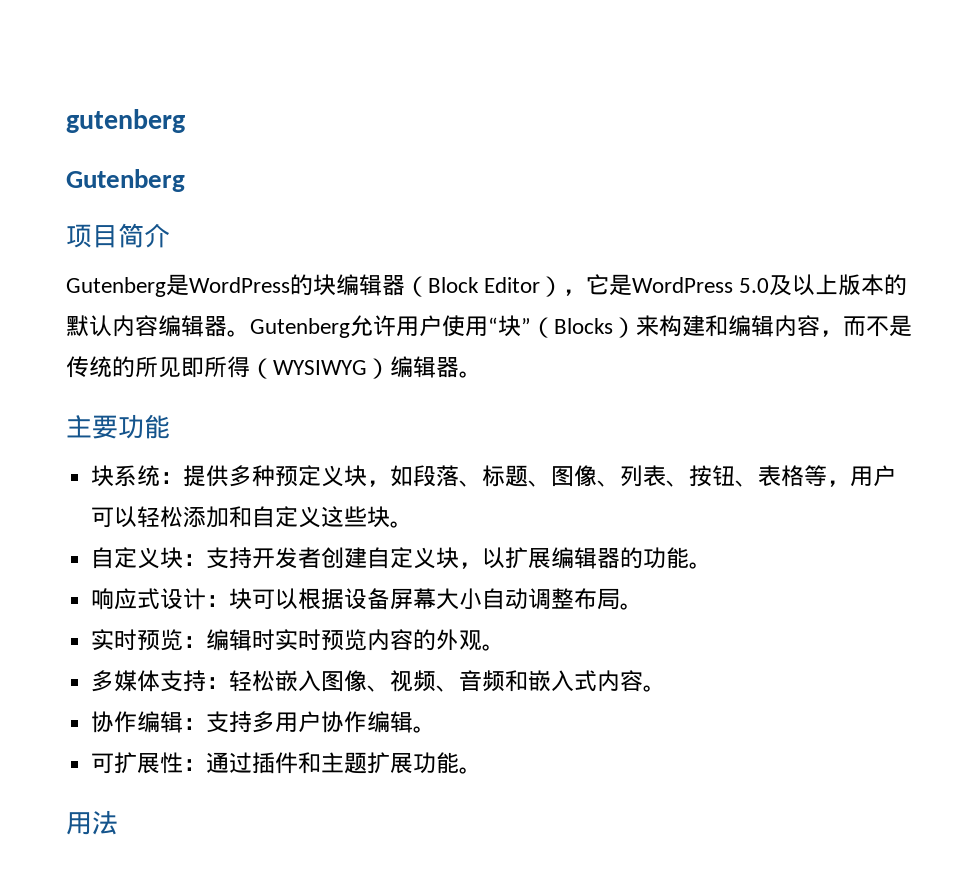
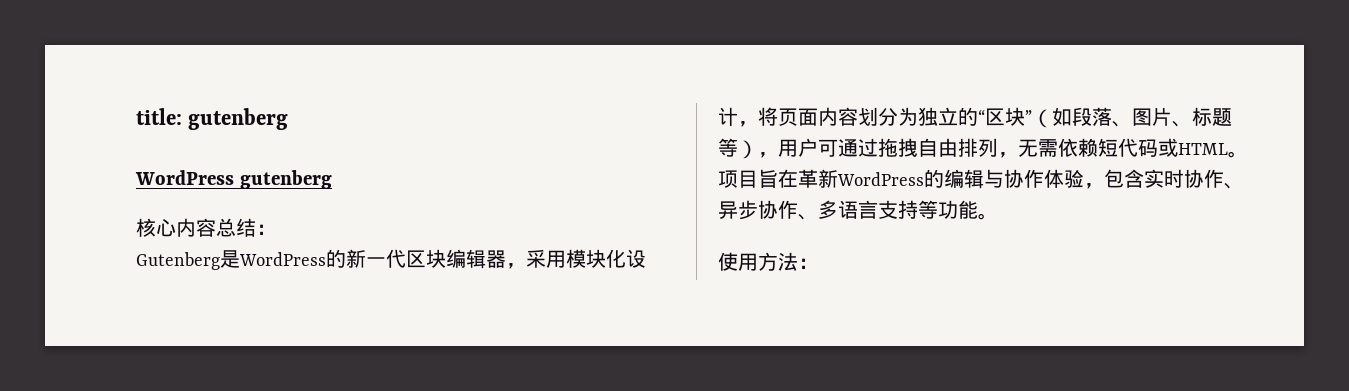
[66,109,185,133] [66,169,185,192] [66,223,170,248] [66,274,908,297] [66,315,912,338] [66,356,482,379] [66,414,170,439] [91,465,897,487] [91,506,414,528] [91,547,713,569] [91,588,644,610] [91,629,506,651] [91,670,667,692] [91,711,437,733] [91,752,483,774] [66,810,118,835] gutenberg // Gutenberg // 项目简介 // Gutenberg是WordPress的块编辑器（Block Editor），它是WordPress 5.0及以上版本的默认内容编辑器。Gutenberg允许用户使用“块”（Blocks）来构建和编辑内容，而不是传统的所见即所得（WYSIWYG）编辑器。 // 主要功能 // 块系统：提供多种预定义块，如段落、标题、图像、列表、按钮、表格等，用户可以轻松添加和自定义这些块。 // 自定义块：支持开发者创建自定义块，以扩展编辑器的功能。 // 响应式设计：块可以根据设备屏幕大小自动调整布局。 // 实时预览：编辑时实时预览内容的外观。 // 多媒体支持：轻松嵌入图像、视频、音频和嵌入式内容。 // 协作编辑：支持多用户协作编辑。 // 可扩展性：通过插件和主题扩展功能。 // 用法 -> [136,108,289,130] [135,170,332,189] [136,218,276,237] [136,249,646,270] [718,107,1232,128] [718,138,1248,159] [718,169,1244,189] [718,200,998,220] [718,252,818,271] title: gutenberg // WordPress gutenberg // 核心内容总结： // Gutenberg是WordPress的新一代区块编辑器，采用模块化设计，将页面内容划分为独立的“区块”（如段落、图片、标题等），用户可通过拖拽自由排列，无需依赖短代码或HTML。项目旨在革新WordPress的编辑与协作体验，包含实时协作、异步协作、多语言支持等功能。 // 使用方法：

